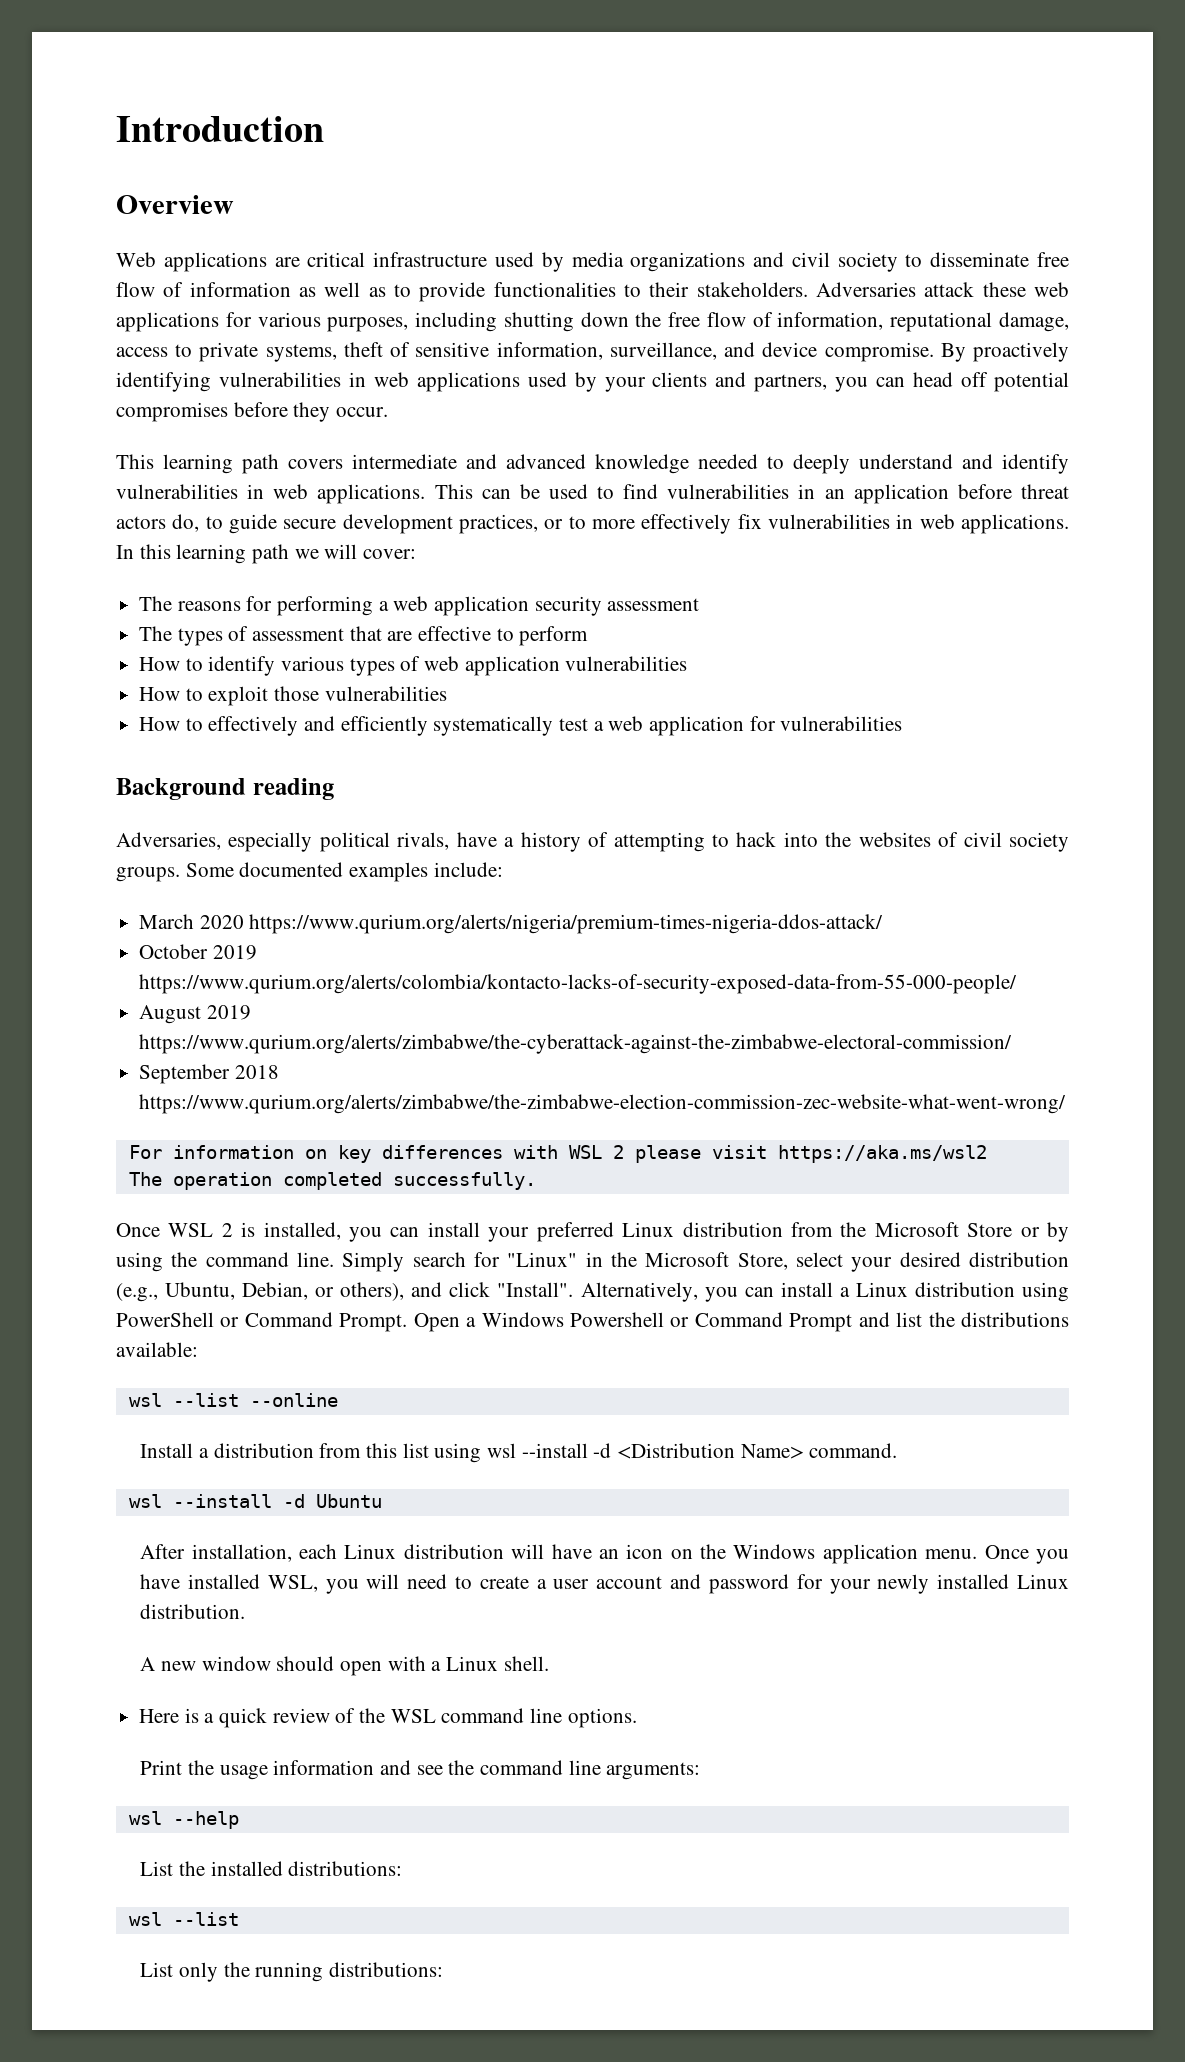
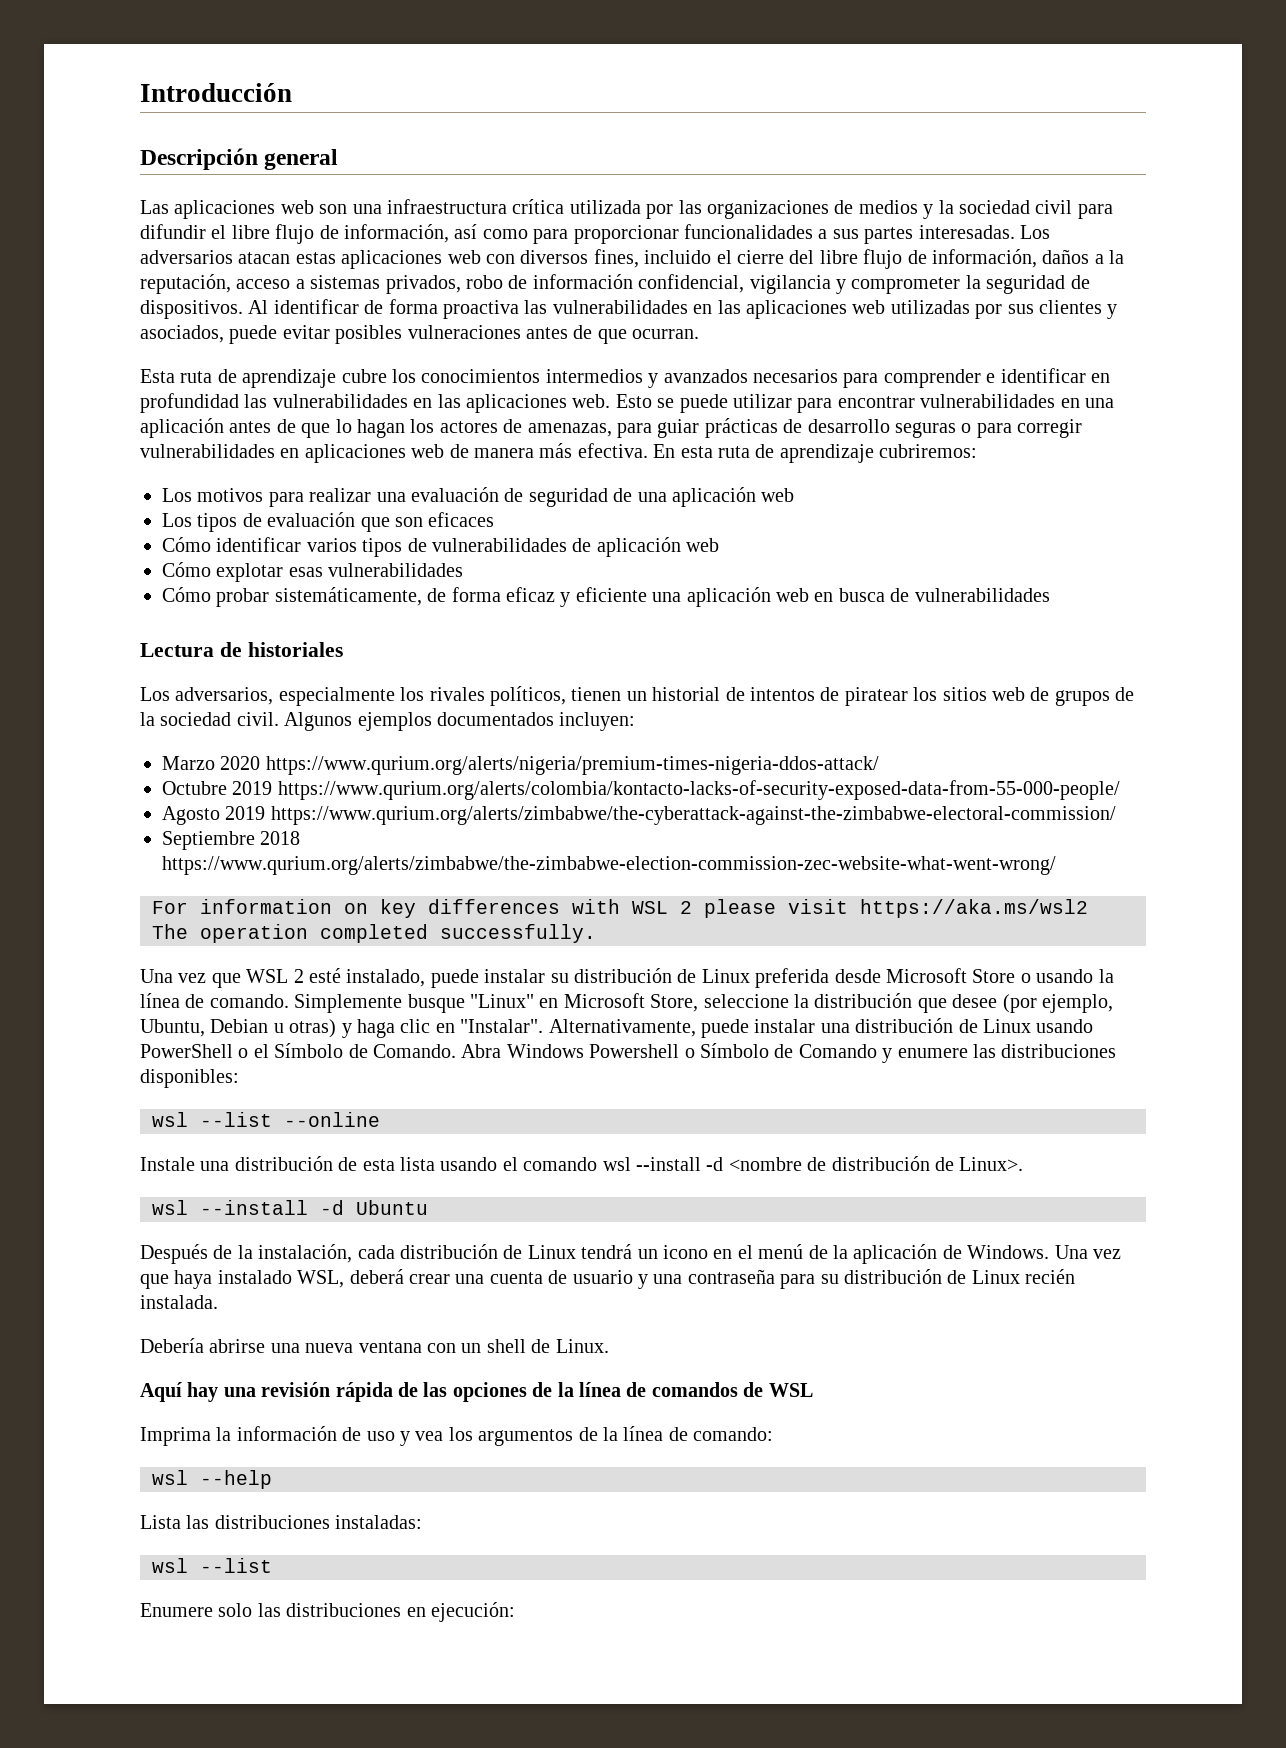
[116,116,324,142] [116,195,234,214] [116,252,1070,272] [116,282,1069,302] [116,312,1069,332] [116,342,1070,362] [116,372,1069,392] [116,402,389,422] [116,454,1069,474] [116,484,1069,504] [116,514,1069,534] [116,544,417,564] [139,596,700,616] [139,626,589,646] [139,656,688,676] [139,686,447,706] [139,716,903,736] [116,778,334,800] [116,832,1069,852] [116,862,503,882] [139,914,195,929] Introduction // Overview // Web applications are critical infrastructure used by media organizations and civil society to disseminate free flow of information as well as to provide functionalities to their stakeholders. Adversaries attack these web applications for various purposes, including shutting down the free flow of information, reputational damage, access to private systems, theft of sensitive information, surveillance, and device compromise. By proactively identifying vulnerabilities in web applications used by your clients and partners, you can head off potential compromises before they occur. // This learning path covers intermediate and advanced knowledge needed to deeply understand and identify vulnerabilities in web applications. This can be used to find vulnerabilities in an application before threat actors do, to guide secure development practices, or to more effectively fix vulnerabilities in web applications. In this learning path we will cover: // The reasons for performing a web application security assessment // The types of assessment that are effective to perform // How to identify various types of web application vulnerabilities // How to exploit those vulnerabilities // How to effectively and efficiently systematically test a web application for vulnerabilities // Background reading // Adversaries, especially political rivals, have a history of attempting to hack into the websites of civil society groups. Some documented examples include: // March -> [140,83,292,102] [140,148,339,170] [140,199,1113,219] [140,224,1050,244] [140,249,1125,269] [140,274,1090,294] [140,299,1118,319] [140,325,700,344] [140,368,1110,388] [140,393,1114,413] [140,418,1083,438] [140,443,978,463] [162,487,795,507] [162,512,495,532] [162,537,720,557] [162,562,464,582] [162,587,1050,607] [140,642,343,657] [140,686,1135,706] [140,712,636,731] [162,756,215,770] Introducción // Descripción general // Las aplicaciones web son una infraestructura crítica utilizada por las organizaciones de medios y la sociedad civil para difundir el libre flujo de información, así como para proporcionar funcionalidades a sus partes interesadas. Los adversarios atacan estas aplicaciones web con diversos fines, incluido el cierre del libre flujo de información, daños a la reputación, acceso a sistemas privados, robo de información confidencial, vigilancia y comprometer la seguridad de dispositivos. Al identificar de forma proactiva las vulnerabilidades en las aplicaciones web utilizadas por sus clientes y asociados, puede evitar posibles vulneraciones antes de que ocurran. // Esta ruta de aprendizaje cubre los conocimientos intermedios y avanzados necesarios para comprender e identificar en profundidad las vulnerabilidades en las aplicaciones web. Esto se puede utilizar para encontrar vulnerabilidades en una aplicación antes de que lo hagan los actores de amenazas, para guiar prácticas de desarrollo seguras o para corregir vulnerabilidades en aplicaciones web de manera más efectiva. En esta ruta de aprendizaje cubriremos: // Los motivos para realizar una evaluación de seguridad de una aplicación web // Los tipos de evaluación que son eficaces // Cómo identificar varios tipos de vulnerabilidades de aplicación web // Cómo explotar esas vulnerabilidades // Cómo probar sistemáticamente, de forma eficaz y eficiente una aplicación web en busca de vulnerabilidades // Lectura de historiales // Los adversarios, especialmente los rivales políticos, tienen un historial de intentos de piratear los sitios web de grupos de la sociedad civil. Algunos ejemplos documentados incluyen: // Marzo
[139,944,209,959] October -> [162,781,227,795] Octubre
[139,1005,202,1024] August -> [162,806,220,825] Agosto
[139,1064,231,1084] September -> [162,831,255,850] Septiembre
[116,1222,1069,1242] [116,1252,1069,1272] [116,1282,1069,1302] [116,1312,1069,1332] [116,1342,198,1357] [128,1393,338,1407] [140,1443,898,1463] [128,1494,382,1508] [140,1544,1069,1564] [140,1574,1069,1594] [140,1604,246,1619] [140,1656,549,1676] [139,1708,637,1728] [140,1760,701,1780] [128,1811,239,1829] [140,1861,403,1876] [128,1912,239,1926] [140,1962,443,1982] Once WSL 2 is installed, you can install your preferred Linux distribution from the Microsoft Store or by using the command line. Simply search for "Linux" in the Microsoft Store, select your desired distribution (e.g., Ubuntu, Debian, or others), and click "Install". Alternatively, you can install a Linux distribution using PowerShell or Command Prompt. Open a Windows Powershell or Command Prompt and list the distributions available: // wsl --list --online // Install a distribution from this list using wsl --install -d <Distribution Name> command. // wsl --install -d Ubuntu // After installation, each Linux distribution will have an icon on the Windows application menu. Once you have installed WSL, you will need to create a user account and password for your newly installed Linux distribution. // A new window should open with a Linux shell. // Here is a quick review of the WSL command line options. // Print the usage information and see the command line arguments: // wsl --help // List the installed distributions: // wsl --list // List only the running distributions: -> [140,968,1114,988] [140,993,1113,1013] [140,1018,1094,1038] [140,1043,1117,1063] [140,1069,239,1088] [152,1112,380,1127] [140,1156,1024,1171] [152,1200,428,1215] [140,1244,1121,1264] [140,1269,1076,1289] [140,1295,218,1309] [140,1338,609,1353] [140,1382,813,1402] [140,1426,774,1446] [152,1470,272,1489] [140,1515,423,1529] [152,1558,272,1573] [140,1602,515,1622] Una vez que WSL 2 esté instalado, puede instalar su distribución de Linux preferida desde Microsoft Store o usando la línea de comando. Simplemente busque "Linux" en Microsoft Store, seleccione la distribución que desee (por ejemplo, Ubuntu, Debian u otras) y haga clic en "Instalar". Alternativamente, puede instalar una distribución de Linux usando PowerShell o el Símbolo de Comando. Abra Windows Powershell o Símbolo de Comando y enumere las distribuciones disponibles: // wsl --list --online // Instale una distribución de esta lista usando el comando wsl --install -d <nombre de distribución de Linux>. // wsl --install -d Ubuntu // Después de la instalación, cada distribución de Linux tendrá un icono en el menú de la aplicación de Windows. Una vez que haya instalado WSL, deberá crear una cuenta de usuario y una contraseña para su distribución de Linux recién instalada. // Debería abrirse una nueva ventana con un shell de Linux. // Aquí hay una revisión rápida de las opciones de la línea de comandos de WSL // Imprima la información de uso y vea los argumentos de la línea de comando: // wsl --help // Lista las distribuciones instaladas: // wsl --list // Enumere solo las distribuciones en ejecución:

